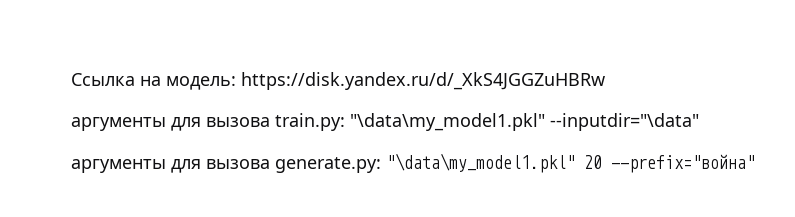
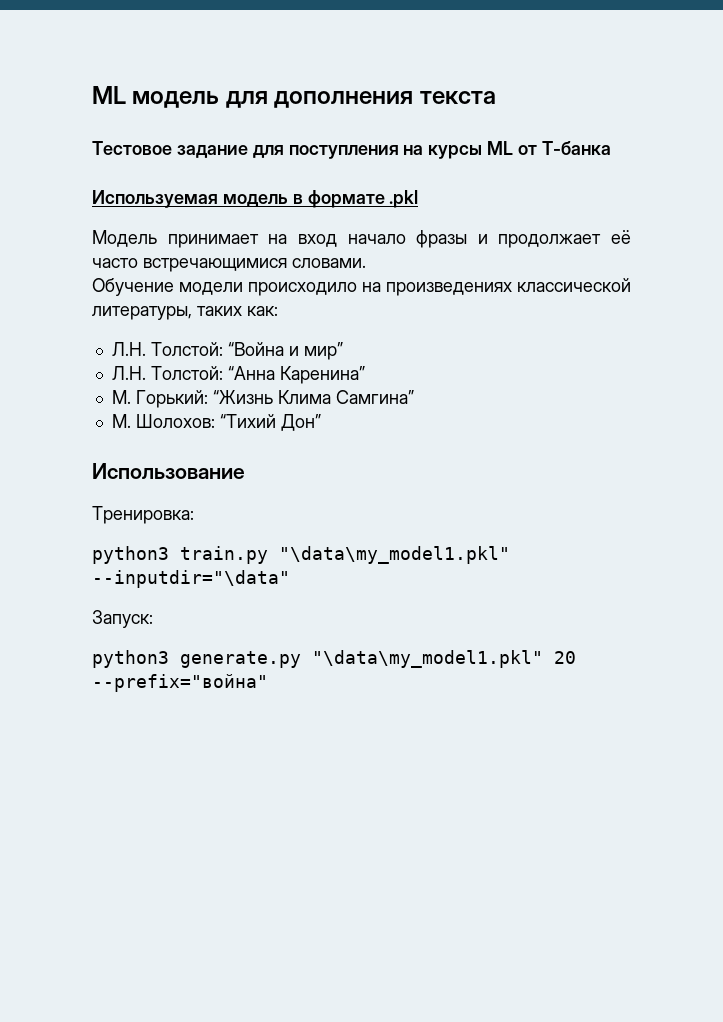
[71,72,605,90] [71,113,699,131] [71,157,381,173] Ссылка на модель: https://disk.yandex.ru/d/_XkS4JGGZuHBRw // аргументы для вызова train.py: "\data\my_model1.pkl" --inputdir="\data" // аргументы для вызова generate.py: -> [92,86,496,108] [92,141,611,159] [92,190,419,208] [92,230,631,248] [92,258,366,272] [92,278,631,296] [92,306,278,320] [111,342,343,360] [111,366,365,384] [111,390,414,408] [111,414,321,431] [92,463,245,479] [92,506,194,524] [92,546,510,564] [92,570,290,588] [92,610,153,628] [92,650,301,668] ML модель для дополнения текста // Тестовое задание для поступления на курсы ML от Т-банка // Используемая модель в формате .pkl // Модель принимает на вход начало фразы и продолжает её часто встречающимися словами. // Обучение модели происходило на произведениях классической литературы, таких как: // Л.Н. Толстой: “Война и мир” // Л.Н. Толстой: “Анна Каренина” // М. Горький: “Жизнь Клима Самгина” // М. Шолохов: “Тихий Дон” // Использование // Тренировка: // python3 train.py "\data\my_model1.pkl" --inputdir="\data" // Запуск: // python3 generate.py

